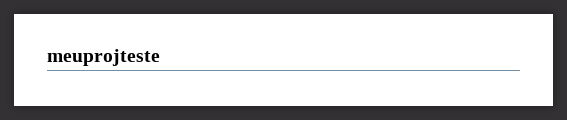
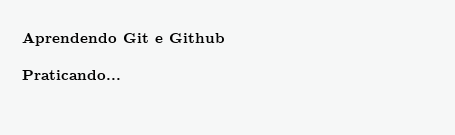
[47,49,160,66] meuprojteste -> [22,32,225,46] [22,70,121,80] Aprendendo Git e Github // Praticando...

